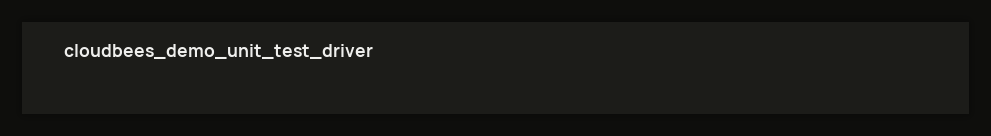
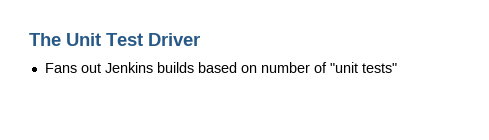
[64,44,373,59] cloudbees_demo_unit_test_driver -> [29,33,200,46] [44,62,397,73] The Unit Test Driver // Fans out Jenkins builds based on number of "unit tests"

